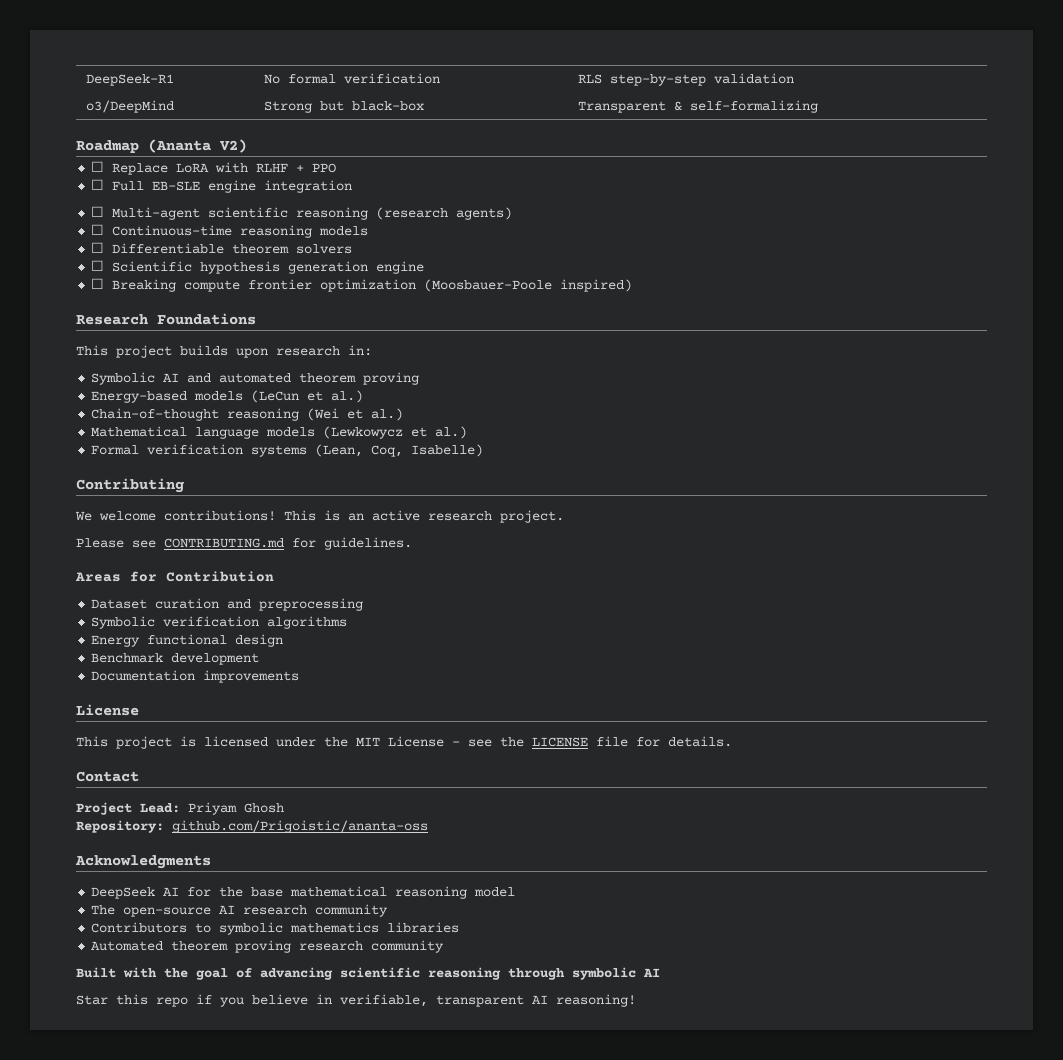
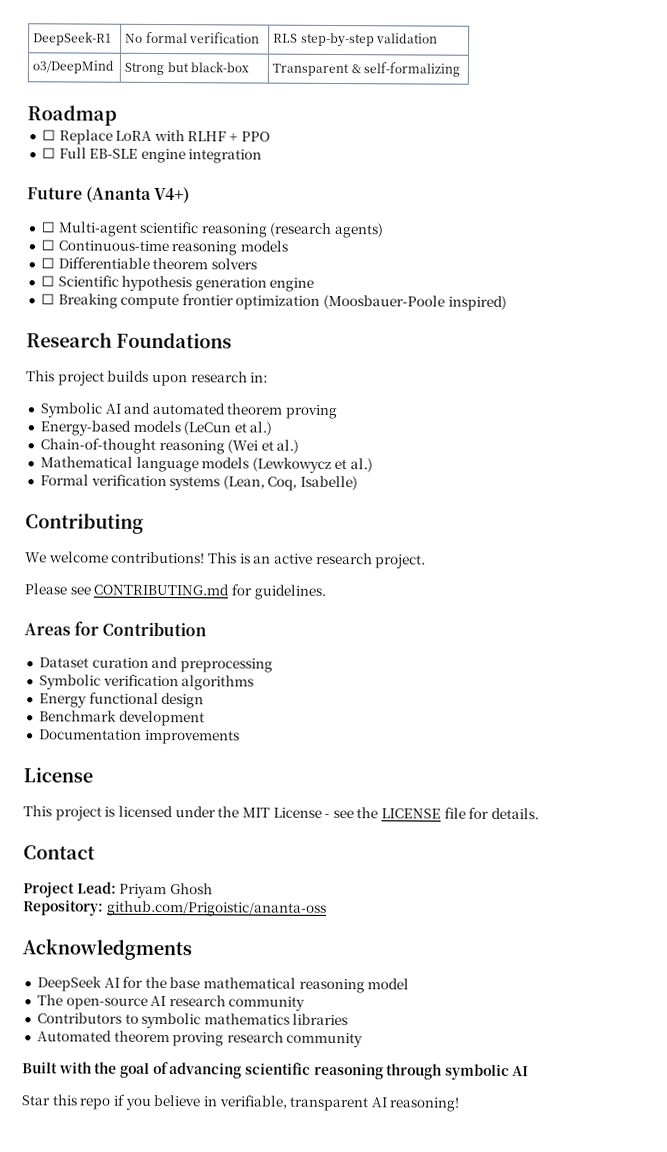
[148,139,247,153] (Ananta V2) -> (117, 115) none
(353, 186) none -> [27,186,191,204] // Future (Ananta V4+)

